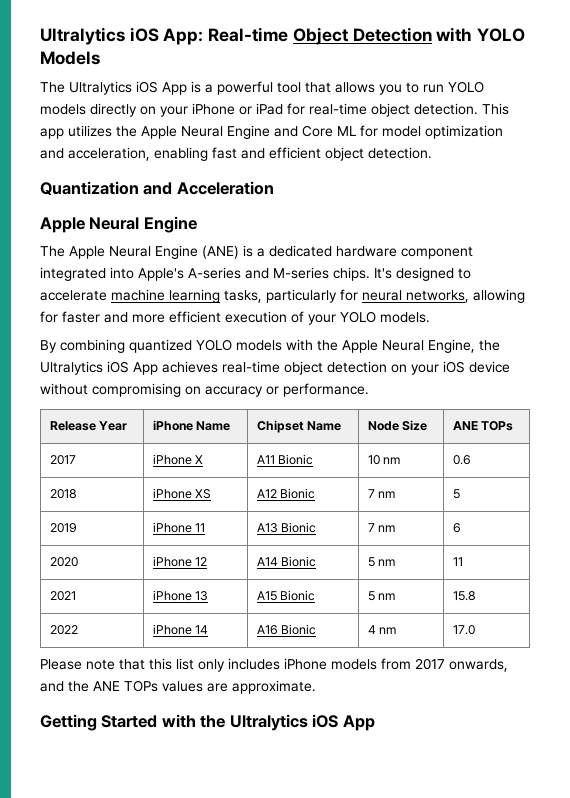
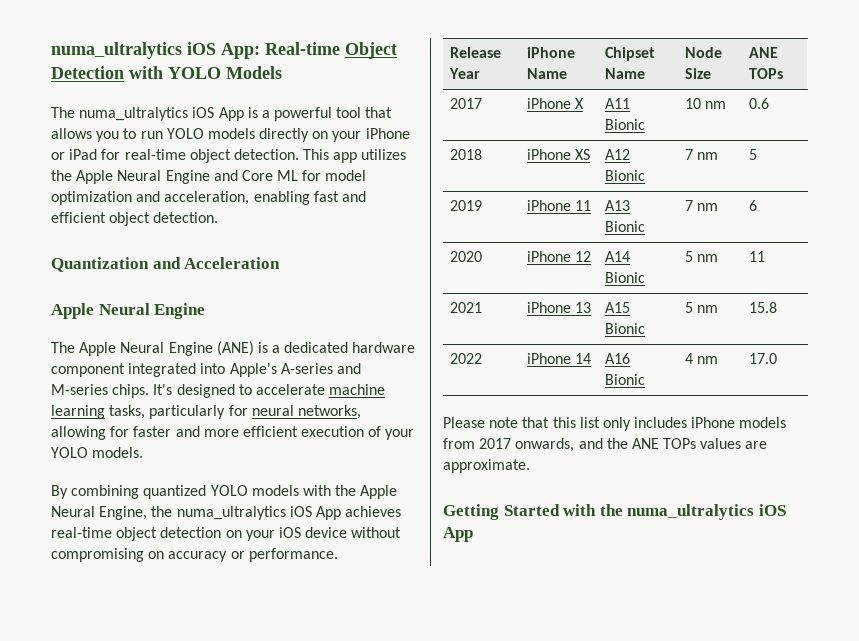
[40,27,125,45] Ultralytics -> [51,42,182,59] numa_ultralytics
[69,81,132,95] Ultralytics -> [79,107,189,121] numa_ultralytics
[40,361,103,375] Ultralytics -> [176,506,286,520] numa_ultralytics
[229,714,308,731] Ultralytics -> [627,504,755,520] numa_ultralytics

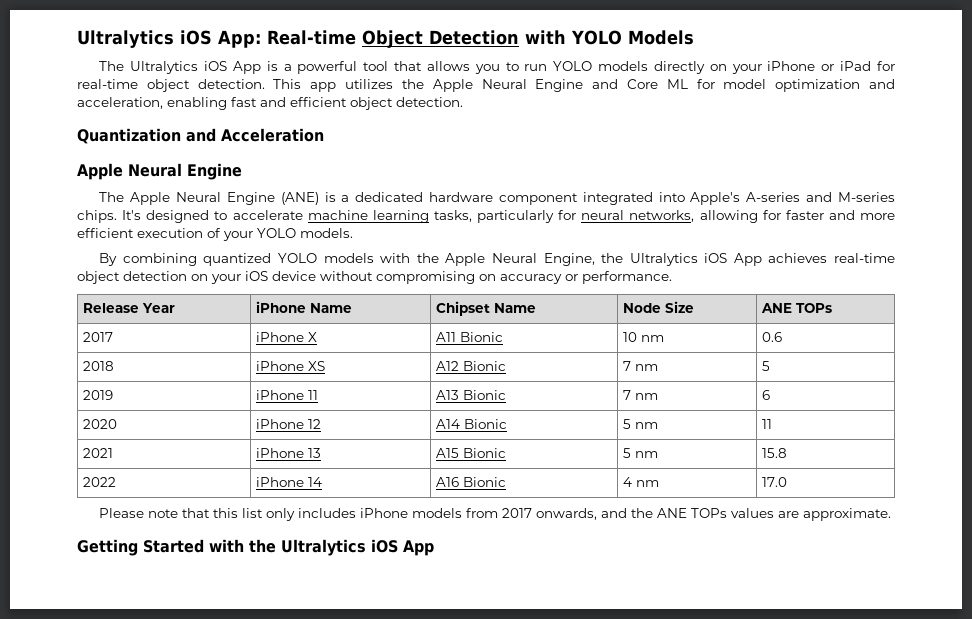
[51,42,182,59] numa_ultralytics -> [77,30,174,48] Ultralytics
[79,107,189,121] numa_ultralytics -> [130,61,199,74] Ultralytics
[176,506,286,520] numa_ultralytics -> [629,253,698,266] Ultralytics
[627,504,755,520] numa_ultralytics -> [281,539,366,556] Ultralytics

